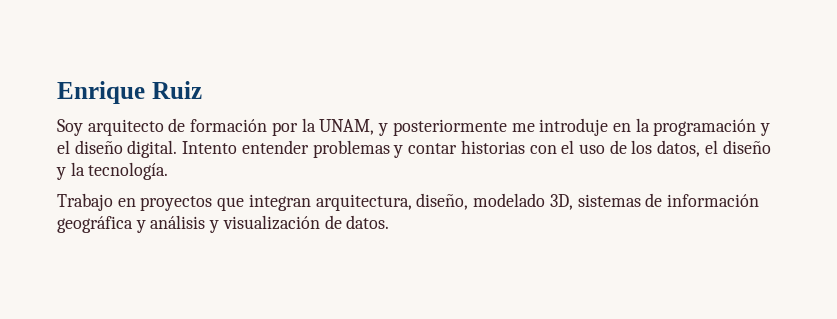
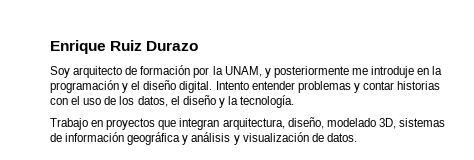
(202, 90) none -> [146,41,199,51] Durazo

